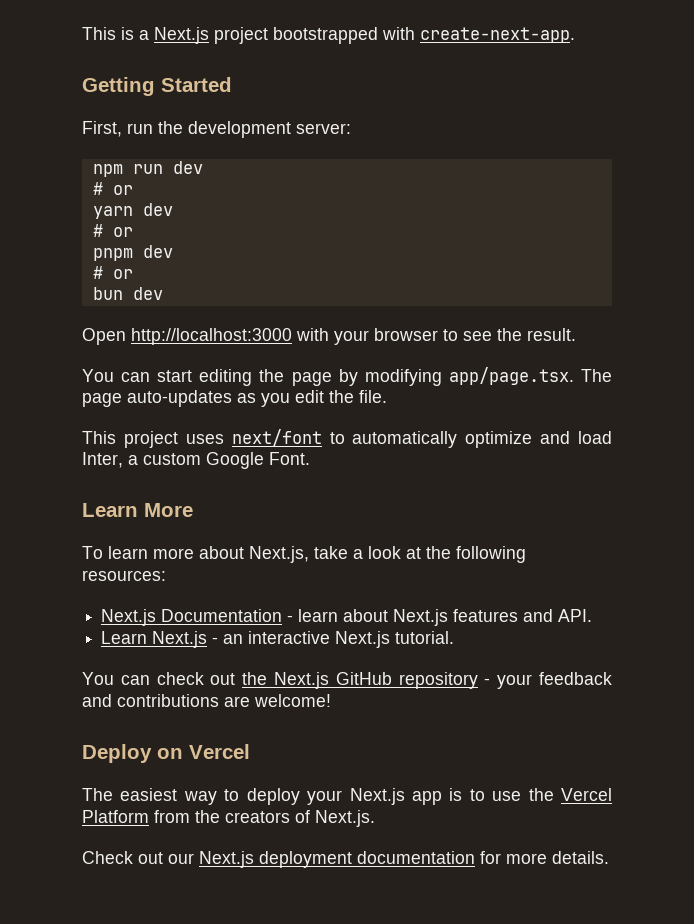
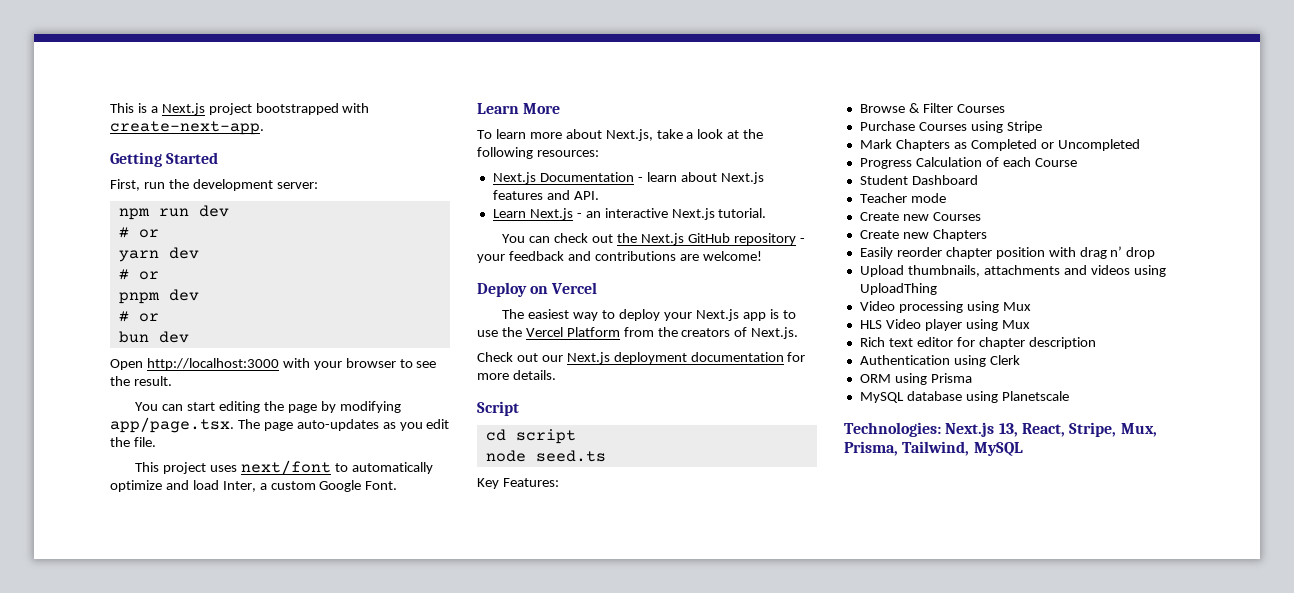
(609, 857) none -> [477,401,519,416] [485,429,576,444] [485,450,606,462] [477,478,559,489] [859,103,1005,113] [859,121,1042,133] [859,139,1140,151] [859,157,1077,169] [859,175,978,185] [859,193,946,203] [859,212,981,221] [859,229,987,241] [859,246,1156,259] [859,265,1166,277] [859,283,937,295] [859,301,1031,313] [859,319,1030,331] [859,337,1096,349] [859,355,1020,367] [859,373,972,385] [859,391,1069,403] [844,422,1157,437] [844,441,1023,456] // Script // cd script // node seed.ts // Key Features: // Browse & Filter Courses // Purchase Courses using Stripe // Mark Chapters as Completed or Uncompleted // Progress Calculation of each Course // Student Dashboard // Teacher mode // Create new Courses // Create new Chapters // Easily reorder chapter position with drag n’ drop // Upload thumbnails, attachments and videos using UploadThing // Video processing using Mux // HLS Video player using Mux // Rich text editor for chapter description // Authentication using Clerk // ORM using Prisma // MySQL database using Planetscale // Technologies: Next.js 13, React, Stripe, Mux, Prisma, Tailwind, MySQL

